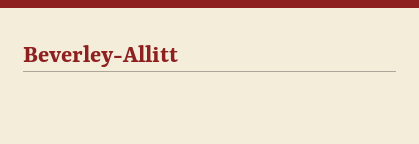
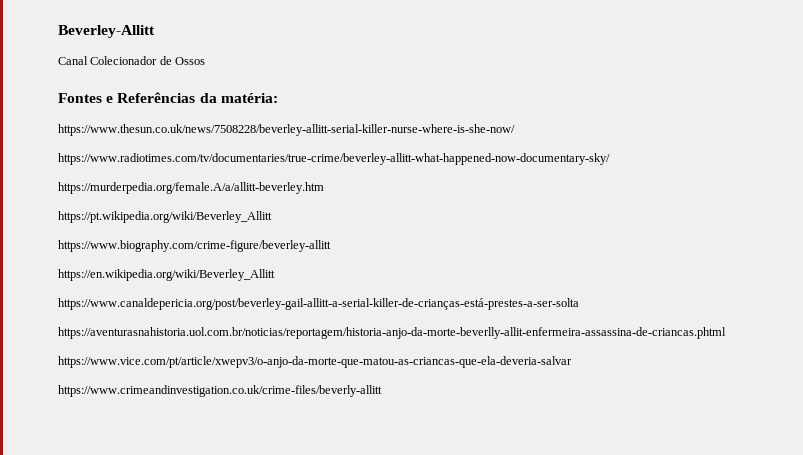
(178, 56) none -> [58,56,206,65] [58,92,278,103] [58,124,515,136] [58,153,610,165] [58,182,324,194] [58,211,272,223] [58,240,331,252] [58,269,275,281] [58,298,579,310] [58,327,726,339] [58,356,572,368] [58,385,382,397] // Canal Colecionador de Ossos // Fontes e Referências da matéria: // https://www.thesun.co.uk/news/7508228/beverley-allitt-serial-killer-nurse-where-is-she-now/ // https://www.radiotimes.com/tv/documentaries/true-crime/beverley-allitt-what-happened-now-documentary-sky/ // https://murderpedia.org/female.A/a/allitt-beverley.htm // https://pt.wikipedia.org/wiki/Beverley_Allitt // https://www.biography.com/crime-figure/beverley-allitt // https://en.wikipedia.org/wiki/Beverley_Allitt // https://www.canaldepericia.org/post/beverley-gail-allitt-a-serial-killer-de-crianças-está-prestes-a-ser-solta // https://aventurasnahistoria.uol.com.br/noticias/reportagem/historia-anjo-da-morte-beverlly-allit-enfermeira-assassina-de-criancas.phtml // https://www.vice.com/pt/article/xwepv3/o-anjo-da-morte-que-matou-as-criancas-que-ela-deveria-salvar // https://www.crimeandinvestigation.co.uk/crime-files/beverly-allitt

